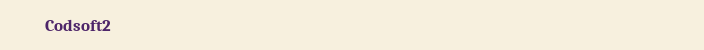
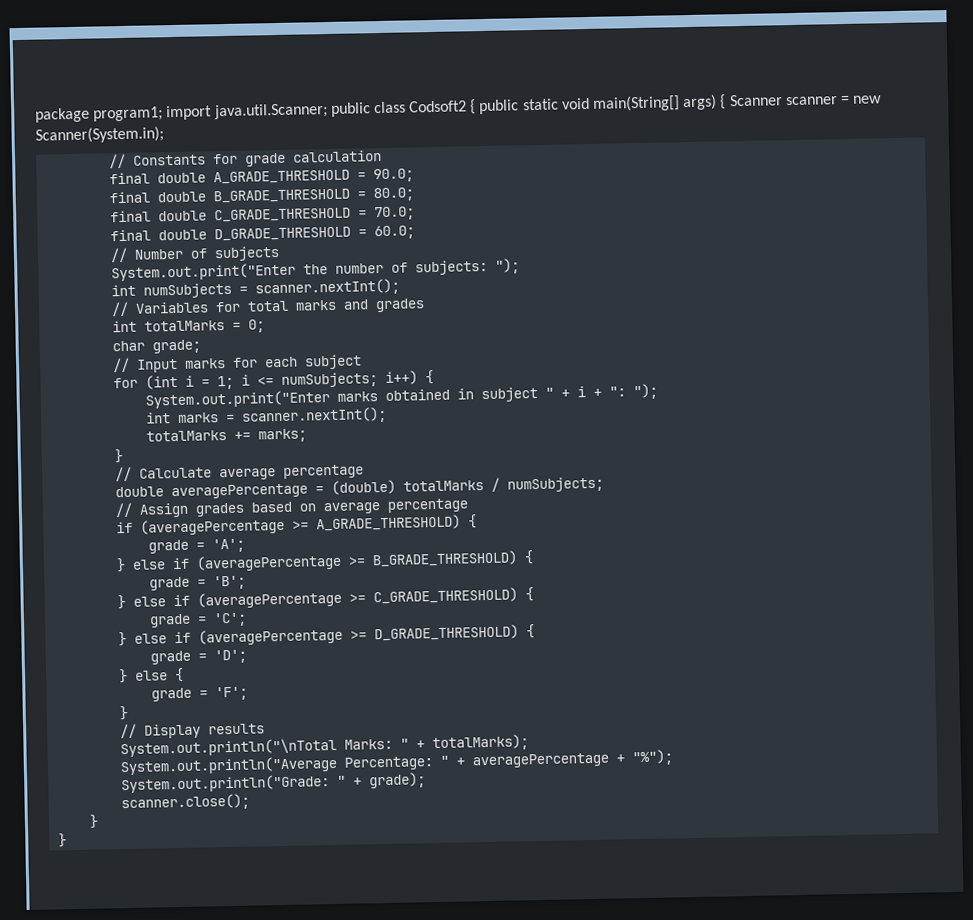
[45,19,111,31] Codsoft2 -> [35,94,883,123] [35,126,164,144] [109,149,383,169] [109,168,415,185] [109,187,415,204] [110,206,416,223] [110,225,416,242] [110,245,281,263] [111,258,521,282] [111,278,401,299] [111,298,426,317] [112,319,266,333] [112,339,202,354] [112,354,363,373] [113,369,435,390] [145,383,659,409] [146,406,388,425] [146,428,308,443] [114,449,124,464] [115,464,365,482] [115,476,605,500] [115,498,469,518] [116,514,478,536] [148,538,246,554] [116,550,535,573] [149,575,247,591] [117,587,535,610] [149,612,248,628] [118,624,536,647] [150,649,248,665] [118,667,185,684] [151,686,249,702] [119,705,129,721] [120,723,266,739] [120,734,530,758] [120,749,674,776] [121,772,427,794] [121,793,251,812] [89,814,100,829] [58,833,68,848] package program1; import java.util.Scanner; public class Codsoft2 { public static void main(String[] args) { Scanner scanner = new Scanner(System.in); // // Constants for grade calculation // final double A_GRADE_THRESHOLD = 90.0; // final double B_GRADE_THRESHOLD = 80.0; // final double C_GRADE_THRESHOLD = 70.0; // final double D_GRADE_THRESHOLD = 60.0; // // Number of subjects // System.out.print("Enter the number of subjects: "); // int numSubjects = scanner.nextInt(); // // Variables for total marks and grades // int totalMarks = 0; // char grade; // // Input marks for each subject // for (int i = 1; i <= numSubjects; i++) { // System.out.print("Enter marks obtained in subject " + i + ": "); // int marks = scanner.nextInt(); // totalMarks += marks; // } // // Calculate average percentage // double averagePercentage = (double) totalMarks / numSubjects; // // Assign grades based on average percentage // if (averagePercentage >= A_GRADE_THRESHOLD) { // grade = 'A'; // } else if (averagePercentage >= B_GRADE_THRESHOLD) { // grade = 'B'; // } else if (averagePercentage >= C_GRADE_THRESHOLD) { // grade = 'C'; // } else if (averagePercentage >= D_GRADE_THRESHOLD) { // grade = 'D'; // } else { // grade = 'F'; // } // // Display results // System.out.println("\nTotal Marks: " + totalMarks); // System.out.println("Average Percentage: " + averagePercentage + "%"); // System.out.println("Grade: " + grade); // scanner.close(); // } // }

